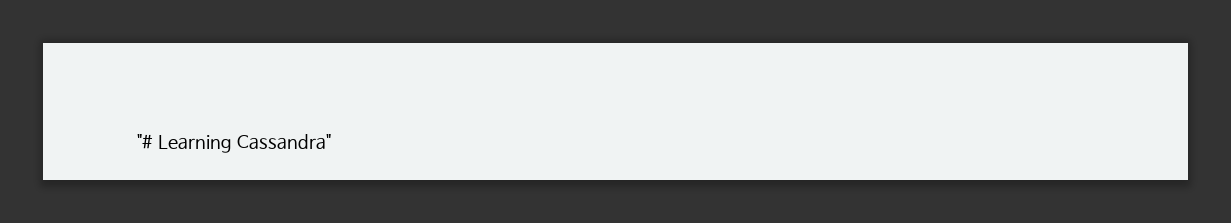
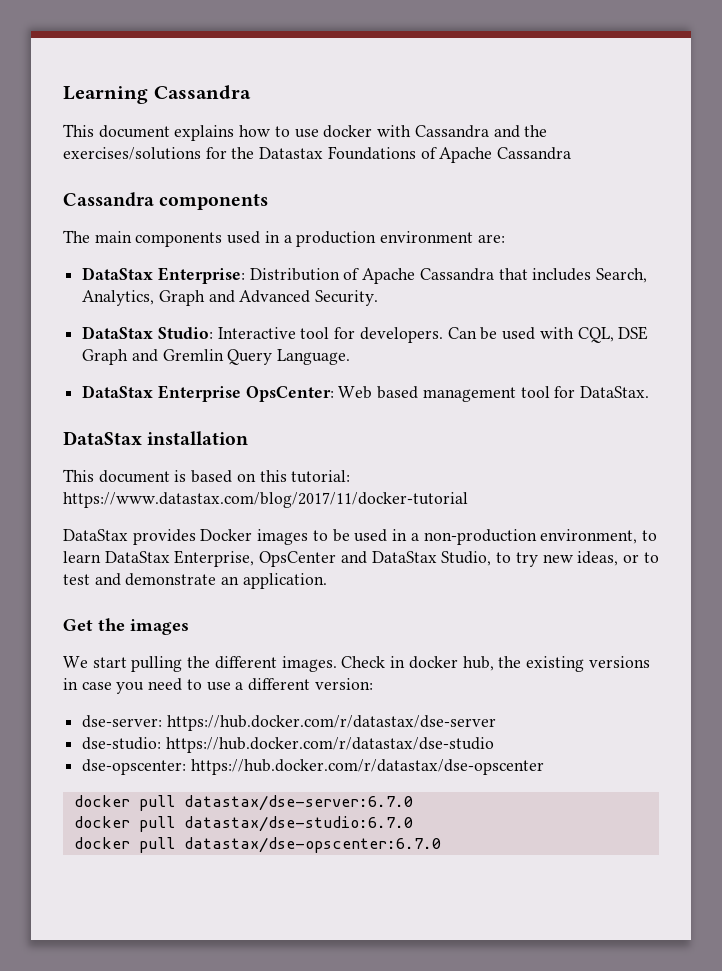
[137,134,331,153] "# Learning Cassandra" -> [63,85,251,104] [63,124,548,141] [63,146,572,163] [63,192,269,210] [63,230,505,247] [82,267,648,284] [82,290,379,306] [82,326,649,343] [82,349,351,365] [82,385,650,402] [63,431,249,445] [63,469,351,483] [63,492,468,508] [63,529,657,545] [63,550,659,567] [63,573,327,589] [63,618,189,635] [63,656,650,672] [63,678,373,694] [82,715,496,731] [82,737,494,753] [82,759,544,775] [73,795,413,811] [73,816,413,832] [73,837,441,853] Learning Cassandra // This document explains how to use docker with Cassandra and the exercises/solutions for the Datastax Foundations of Apache Cassandra // Cassandra components // The main components used in a production environment are: // DataStax Enterprise: Distribution of Apache Cassandra that includes Search, Analytics, Graph and Advanced Security. // DataStax Studio: Interactive tool for developers. Can be used with CQL, DSE Graph and Gremlin Query Language. // DataStax Enterprise OpsCenter: Web based management tool for DataStax. // DataStax installation // This document is based on this tutorial: https://www.datastax.com/blog/2017/11/docker-tutorial // DataStax provides Docker images to be used in a non-production environment, to learn DataStax Enterprise, OpsCenter and DataStax Studio, to try new ideas, or to test and demonstrate an application. // Get the images // We start pulling the different images. Check in docker hub, the existing versions in case you need to use a different version: // dse-server: https://hub.docker.com/r/datastax/dse-server // dse-studio: https://hub.docker.com/r/datastax/dse-studio // dse-opscenter: https://hub.docker.com/r/datastax/dse-opscenter // docker pull datastax/dse-server:6.7.0 // docker pull datastax/dse-studio:6.7.0 // docker pull datastax/dse-opscenter:6.7.0

